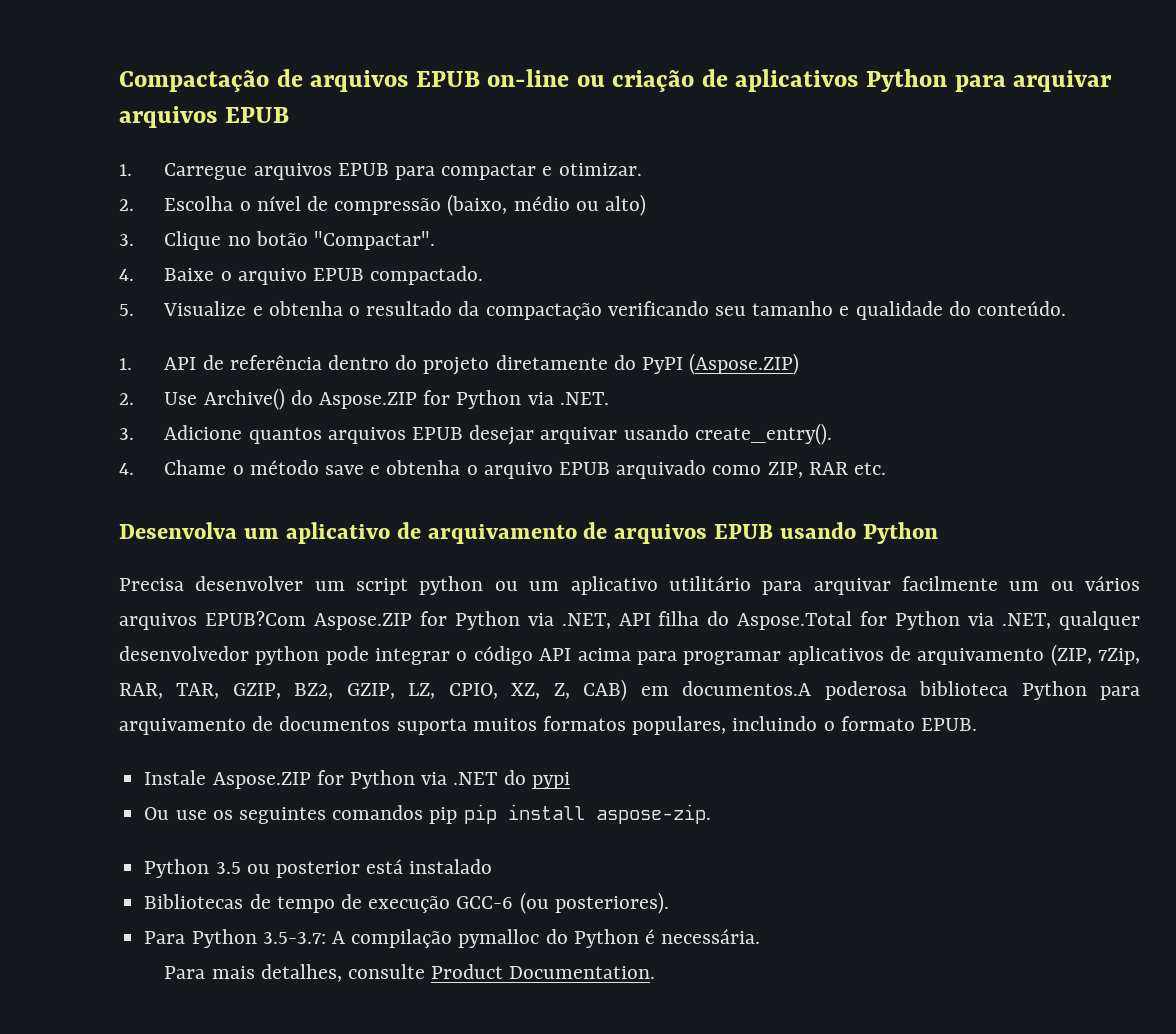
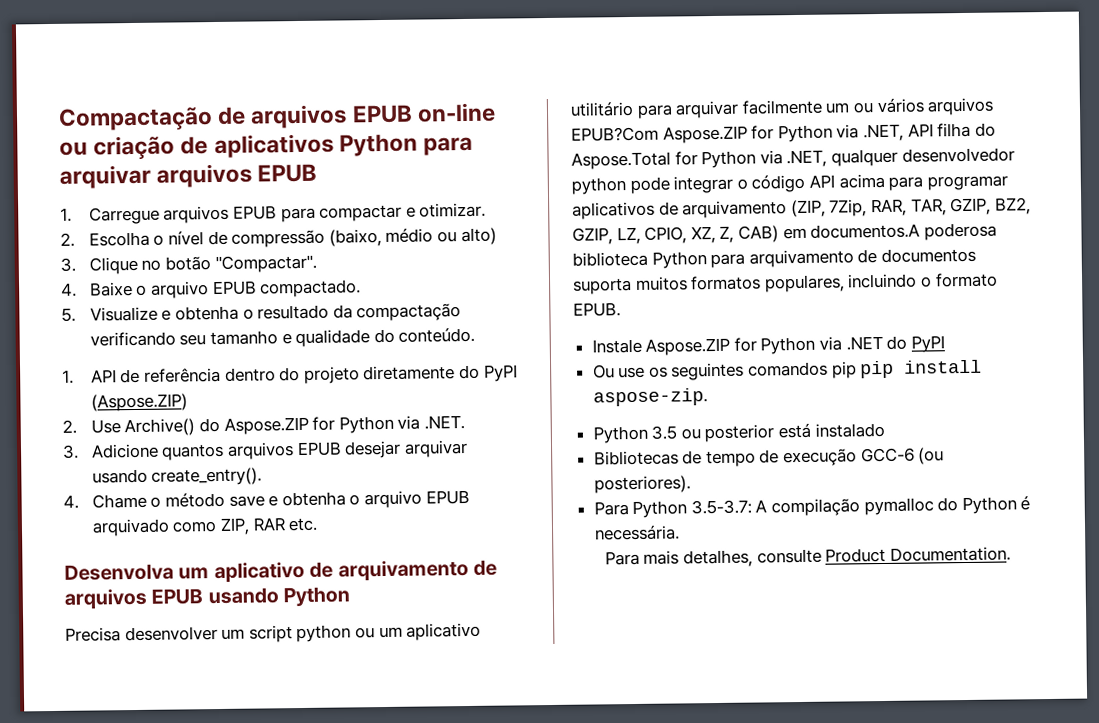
[531,772,570,789] pypi -> [910,335,945,353] PyPI

